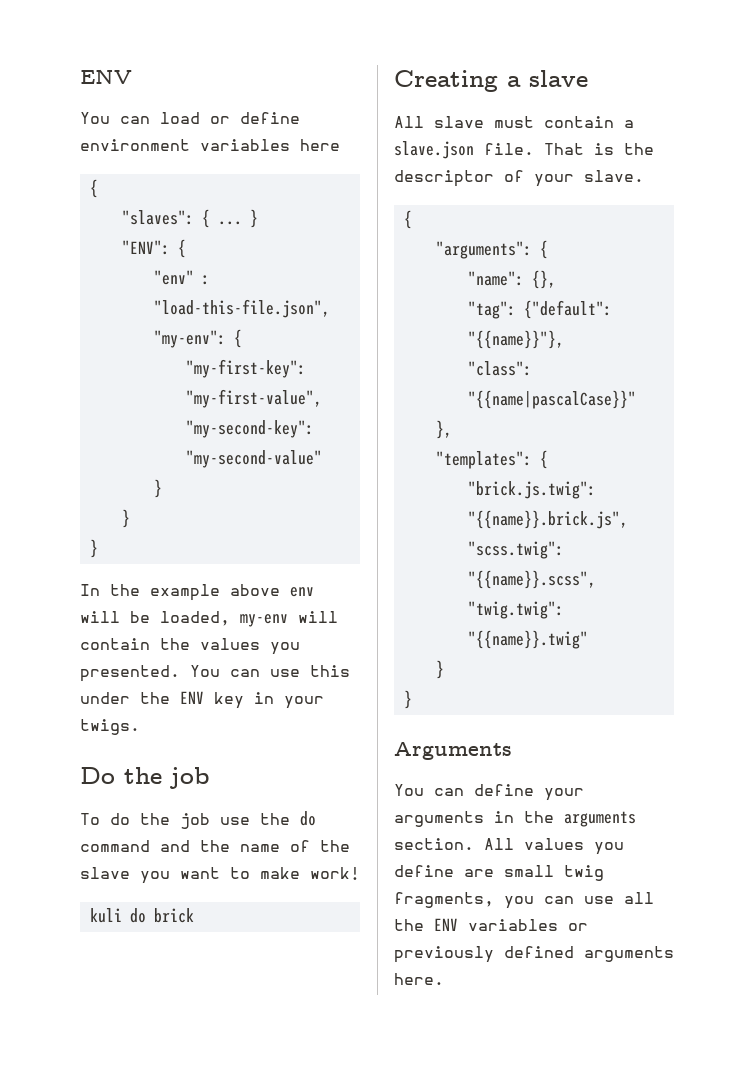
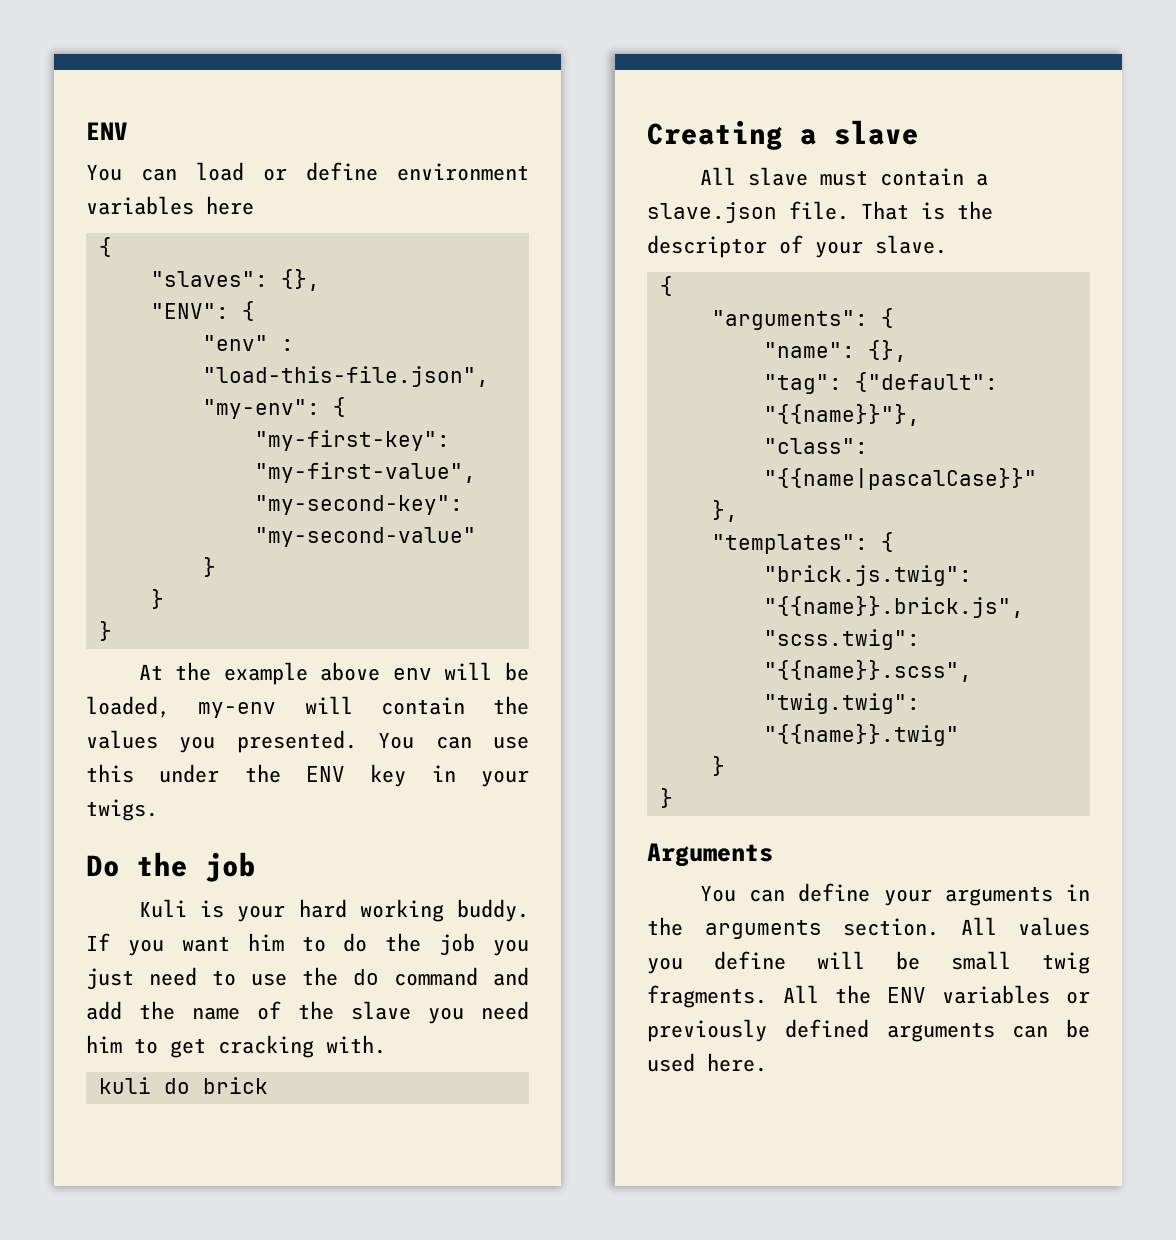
[201,209,258,228] { ... } -> [280,269,320,291] {},
[80,584,100,596] In -> [138,664,163,680] At
[80,813,210,829] To do the job -> [138,899,529,922] [86,933,529,956] [86,967,236,990] Kuli is your hard working buddy. If you want him to do the job you just need to
(190, 846) none -> [86,1001,122,1020] add
[180,867,360,880] want to make work! -> [481,1001,529,1020] [86,1035,386,1058] need him to get cracking with.
[464,865,604,881] [394,892,654,909] are small twig fragments, you can use all -> [817,951,1090,974] [647,985,819,1008] will be small twig fragments. All
(674, 954) none -> [1012,1019,1090,1038] [647,1053,695,1072] can be used

